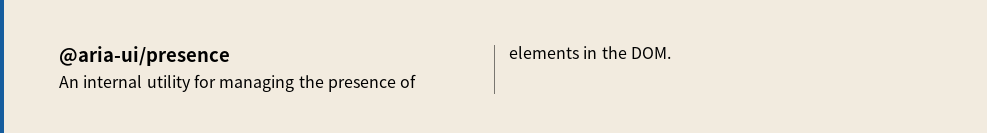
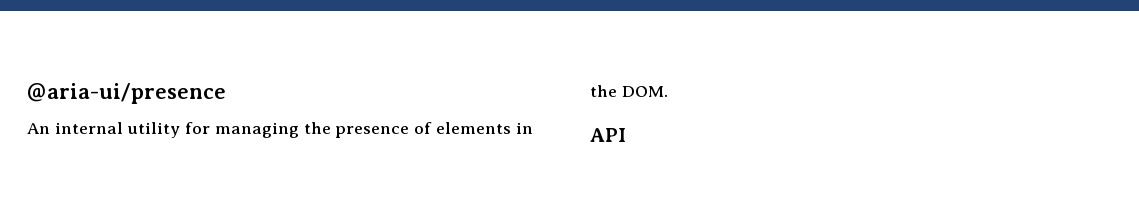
(671, 53) none -> [590,128,626,142] // API

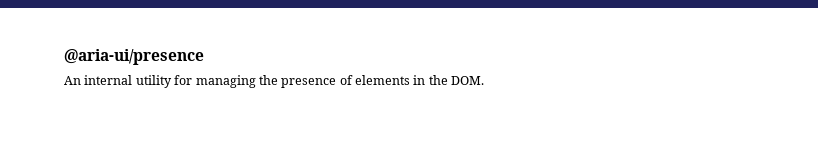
[590,128,626,142] // API -> (485, 80) none

